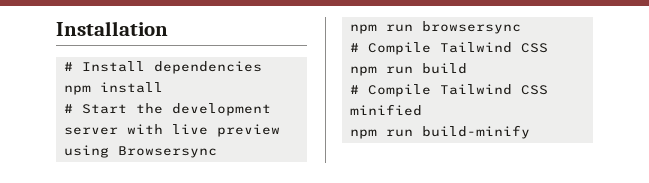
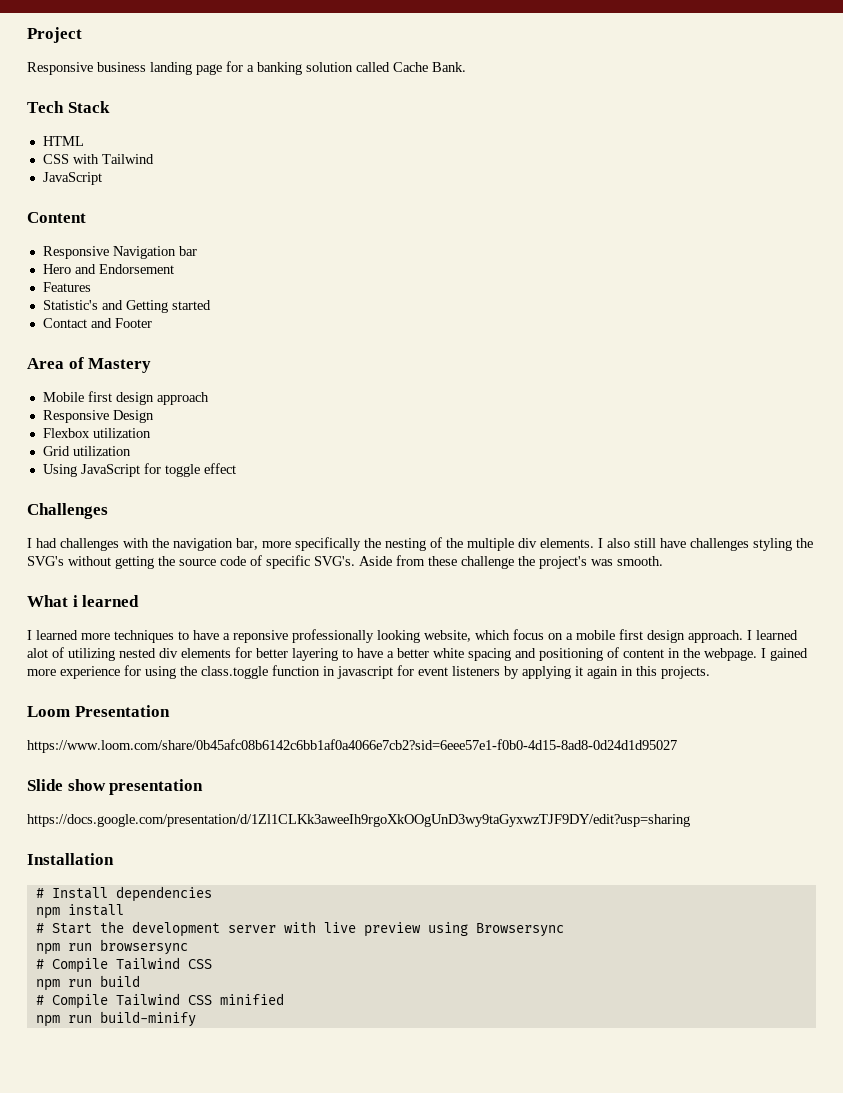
(56, 28) none -> [27,27,82,43] [27,61,466,75] [27,101,110,113] [42,136,84,146] [42,154,154,164] [42,172,102,185] [27,212,86,223] [42,246,197,259] [42,264,174,274] [42,282,91,292] [42,300,211,313] [42,318,152,328] [27,357,152,373] [42,391,209,405] [42,410,154,423] [42,428,151,438] [42,446,131,456] [42,463,236,477] [27,503,108,519] [27,537,813,551] [27,555,663,569] [27,595,140,607] [27,629,798,643] [27,647,808,661] [27,665,710,679] [27,705,170,717] [27,739,677,753] [27,779,204,795] [27,814,690,827] Project // Responsive business landing page for a banking solution called Cache Bank. // Tech Stack // HTML // CSS with Tailwind // JavaScript // Content // Responsive Navigation bar // Hero and Endorsement // Features // Statistic's and Getting started // Contact and Footer // Area of Mastery // Mobile first design approach // Responsive Design // Flexbox utilization // Grid utilization // Using JavaScript for toggle effect // Challenges // I had challenges with the navigation bar, more specifically the nesting of the multiple div elements. I also still have challenges styling the SVG's without getting the source code of specific SVG's. Aside from these challenge the project's was smooth. // What i learned // I learned more techniques to have a reponsive professionally looking website, which focus on a mobile first design approach. I learned alot of utilizing nested div elements for better layering to have a better white spacing and positioning of content in the webpage. I gained more experience for using the class.toggle function in javascript for event listeners by applying it again in this projects. // Loom Presentation // https://www.loom.com/share/0b45afc08b6142c6bb1af0a4066e7cb2?sid=6eee57e1-f0b0-4d15-8ad8-0d24d1d95027 // Slide show presentation // https://docs.google.com/presentation/d/1Zl1CLKk3aweeIh9rgoXkOOgUnD3wy9taGyxwzTJF9DY/edit?usp=sharing //

